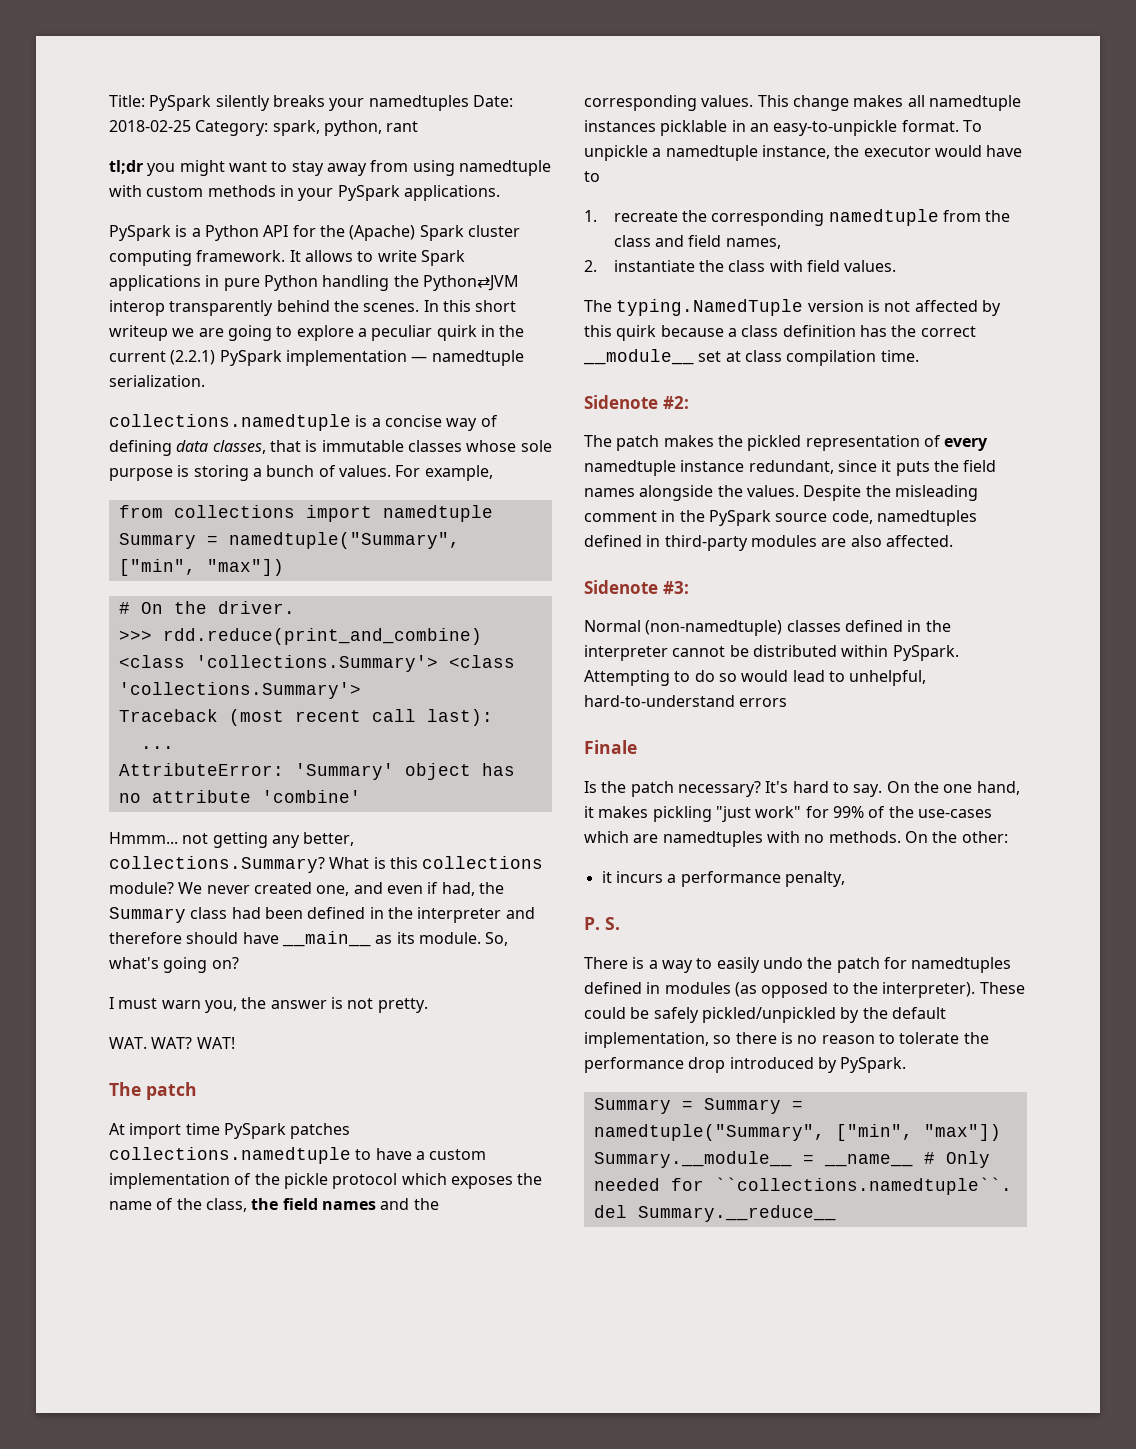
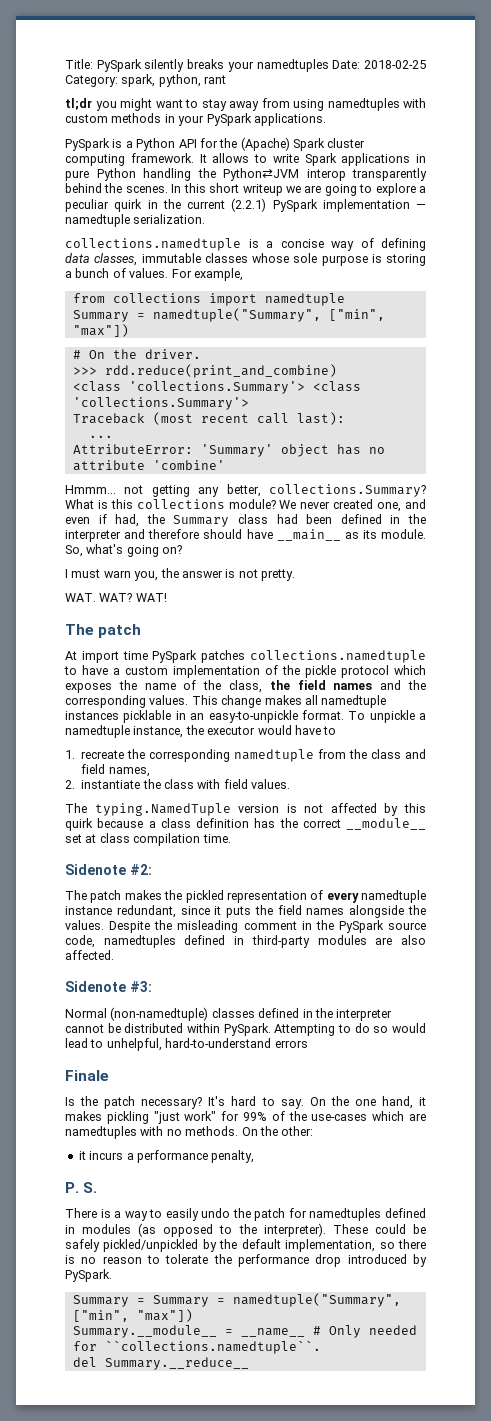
[458,160,551,176] namedtuple -> [327,98,400,111] namedtuples
[269,440,318,452] that is -> (138, 259) none

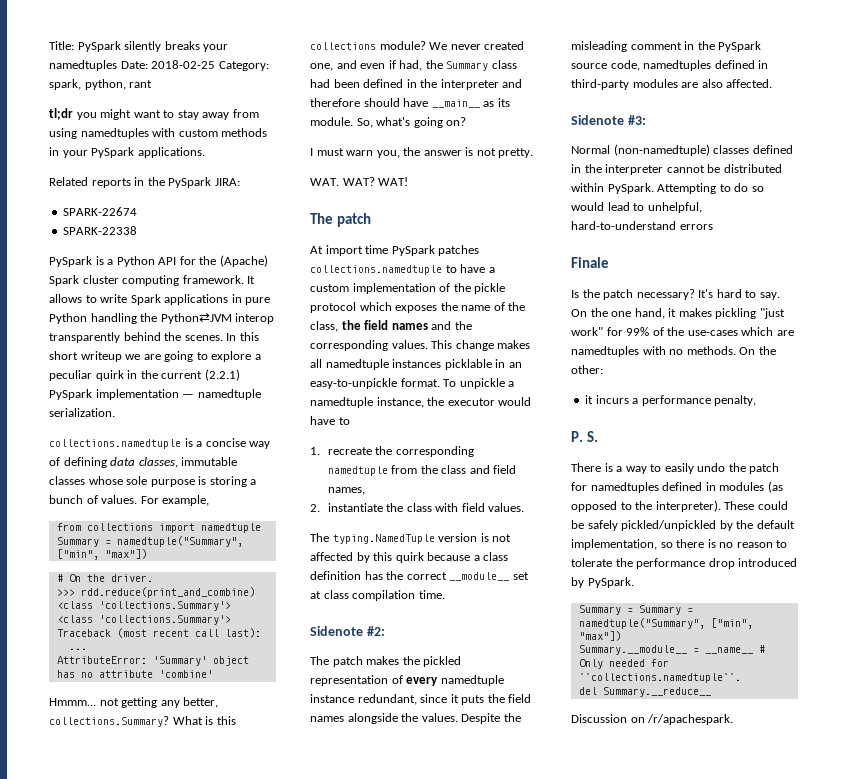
(326, 119) none -> [49,177,240,188] [63,207,138,216] [63,226,138,235] // Related reports in the PySpark JIRA: // SPARK-22674 // SPARK-22338
(249, 1363) none -> [571,714,734,725] // Discussion on /r/apachespark.

